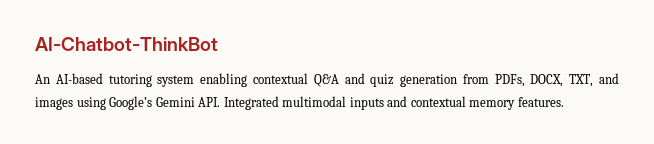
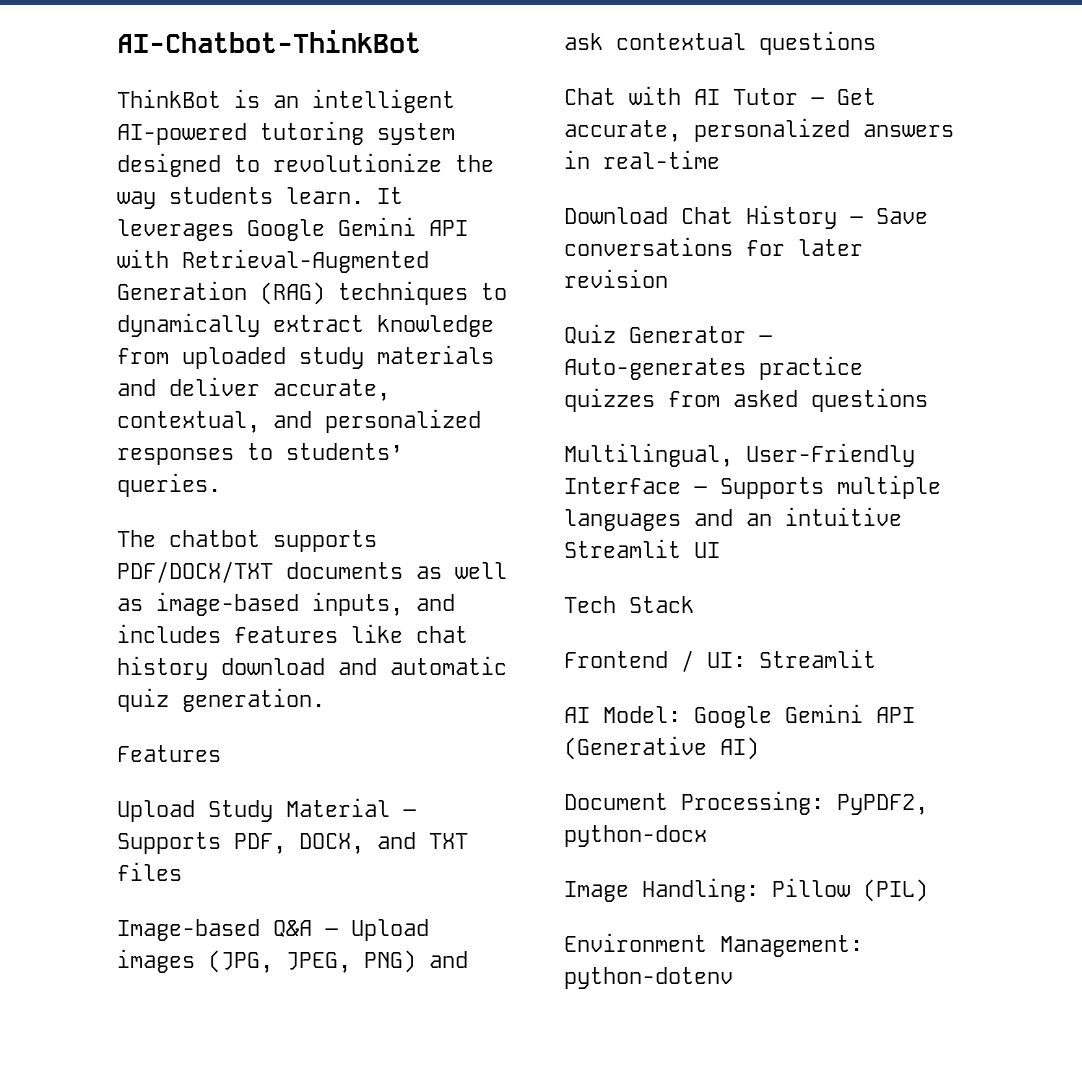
[35,73,619,87] [35,96,564,110] An AI-based tutoring system enabling contextual Q&A and quiz generation from PDFs, DOCX, TXT, and images using Google’s Gemini API. Integrated multimodal inputs and contextual memory features. -> [117,89,455,113] [117,121,455,145] [117,153,494,177] [117,187,403,209] [117,217,468,241] [117,249,429,273] [117,281,507,305] [117,313,494,337] [117,345,494,369] [117,377,390,401] [117,409,481,433] [117,443,403,465] [117,473,221,497] [117,530,377,552] [117,561,507,583] [117,592,455,616] [117,624,468,643] [117,656,507,680] [117,688,325,712] [117,745,221,762] [117,798,416,822] [117,832,468,854] [117,862,182,881] [117,919,429,941] [117,949,468,973] [564,31,876,55] [564,86,876,105] [564,118,954,142] [564,150,720,169] [564,205,928,229] [564,237,863,256] [564,269,668,288] [564,324,772,344] [564,356,863,380] [564,388,928,412] [564,443,915,467] [564,475,941,499] [564,507,902,531] [564,539,720,558] [564,596,694,613] [564,649,876,672] [564,704,915,728] [564,736,759,760] [564,791,928,815] [564,825,707,847] [564,878,928,902] [564,933,863,957] [564,967,733,989] ThinkBot is an intelligent AI-powered tutoring system designed to revolutionize the way students learn. It leverages Google Gemini API with Retrieval-Augmented Generation (RAG) techniques to dynamically extract knowledge from uploaded study materials and deliver accurate, contextual, and personalized responses to students’ queries. // The chatbot supports PDF/DOCX/TXT documents as well as image-based inputs, and includes features like chat history download and automatic quiz generation. // Features // Upload Study Material – Supports PDF, DOCX, and TXT files // Image-based Q&A – Upload images (JPG, JPEG, PNG) and ask contextual questions // Chat with AI Tutor – Get accurate, personalized answers in real-time // Download Chat History – Save conversations for later revision // Quiz Generator – Auto-generates practice quizzes from asked questions // Multilingual, User-Friendly Interface – Supports multiple languages and an intuitive Streamlit UI // Tech Stack // Frontend / UI: Streamlit // AI Model: Google Gemini API (Generative AI) // Document Processing: PyPDF2, python-docx // Image Handling: Pillow (PIL) // Environment Management: python-dotenv

